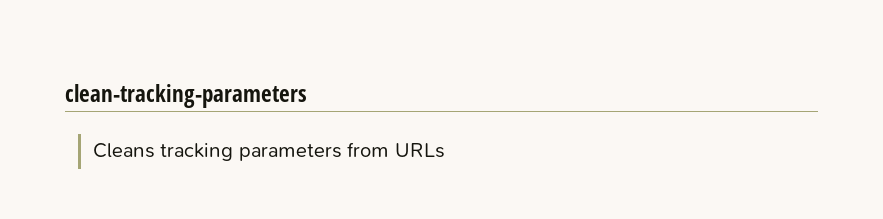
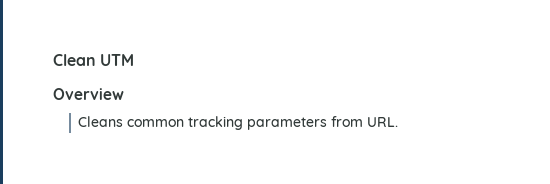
[65,84,307,108] clean-tracking-parameters -> [53,54,135,66] [53,88,124,100] Clean UTM // Overview
(155, 150) none -> [127,119,185,127] common
[394,143,445,158] URLs -> [367,117,399,127] URL.

